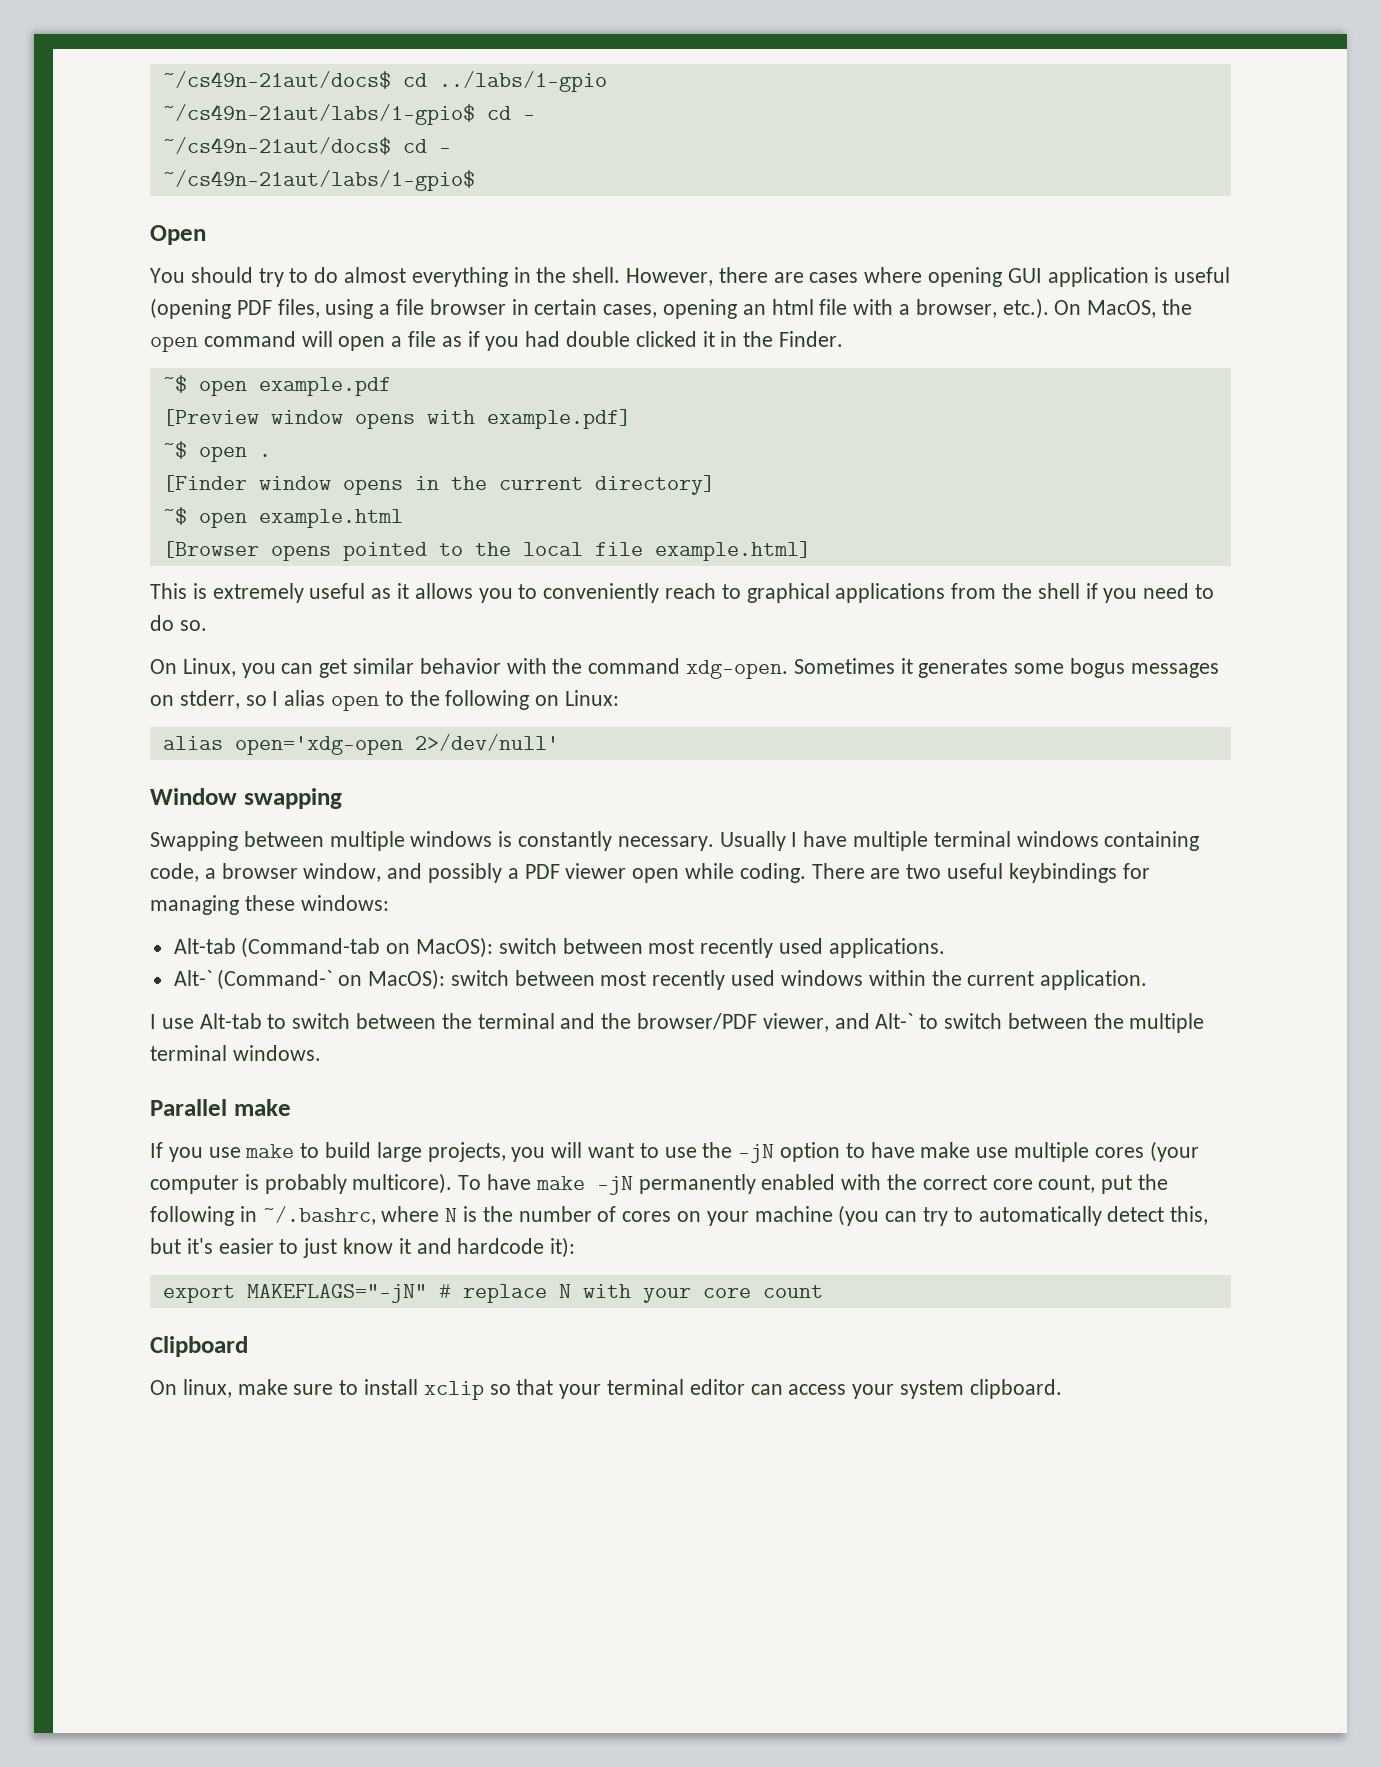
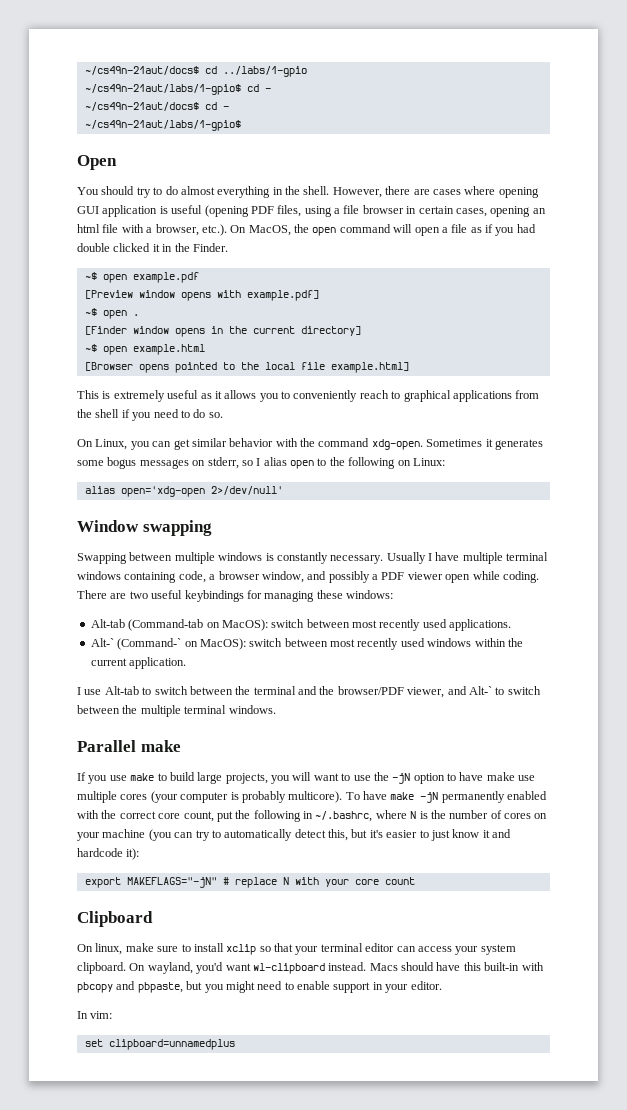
(1062, 1389) none -> [129,962,544,974] [77,981,442,993] [77,1011,113,1019] [84,1039,235,1050] On wayland, you'd want wl-clipboard instead. Macs should have this built-in with pbcopy and pbpaste, but you might need to enable support in your editor. // In vim: // set clipboard=unnamedplus

